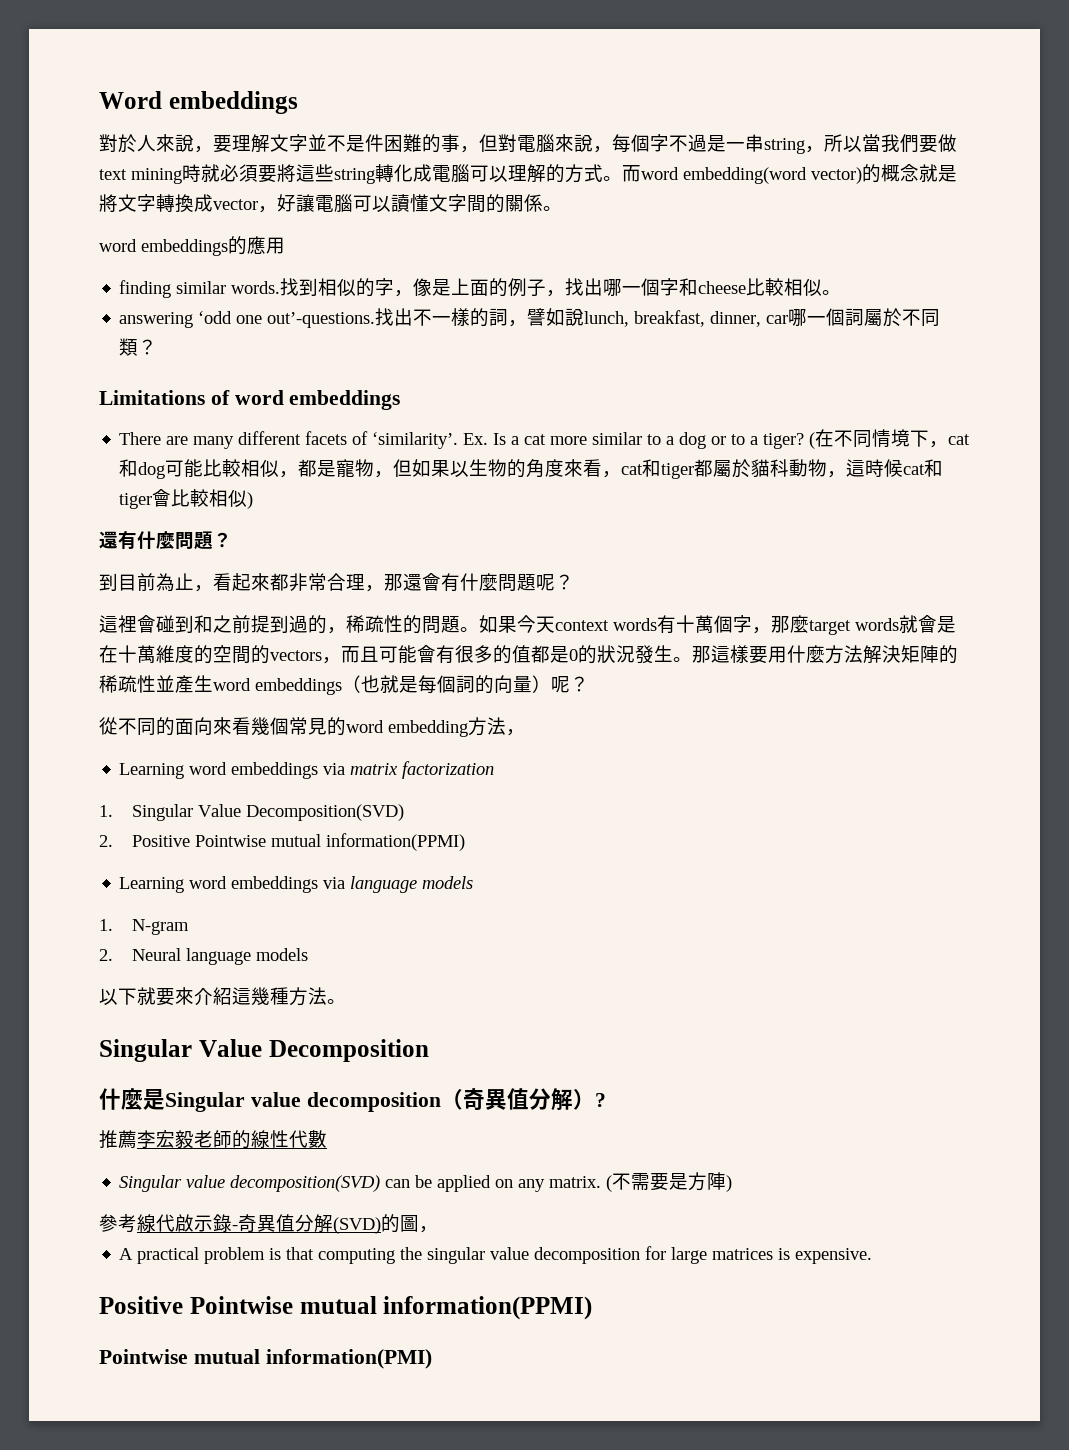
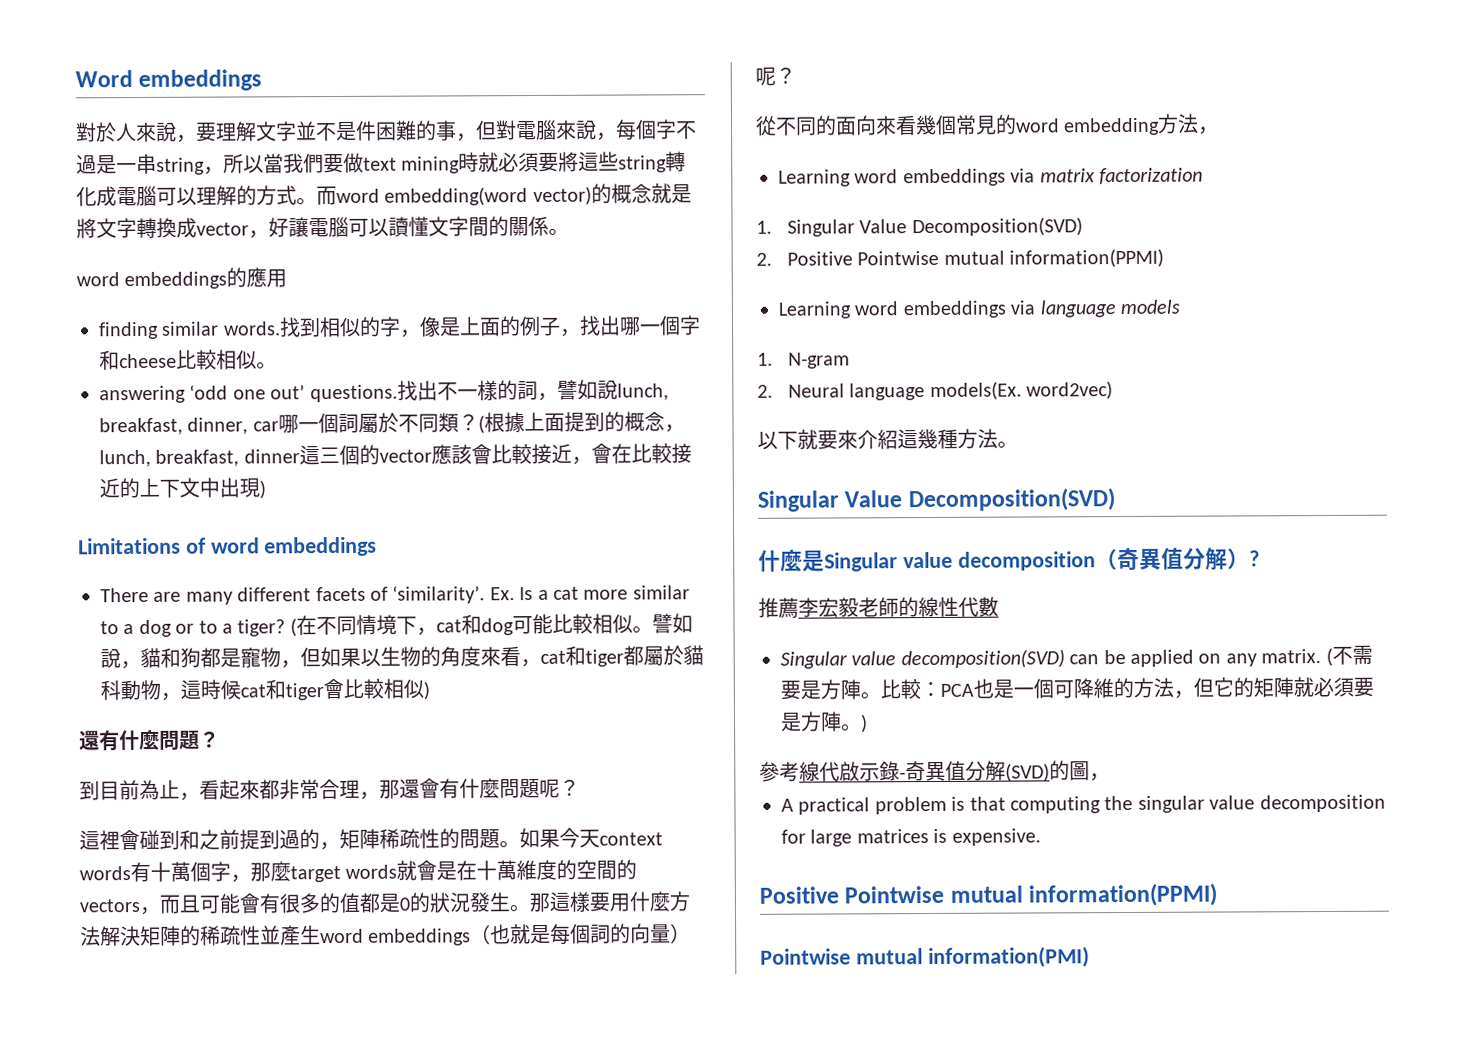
[267,312,376,328] out’-questions. -> [270,384,398,403] out’ questions.
(158, 347) none -> [477,411,685,434] [99,443,692,468] [99,477,266,499] (根據上面提到的概念，lunch, breakfast, dinner這三個的vector應該會比較接近，會在比較接近的上下文中出現)
[279,471,299,478] ， -> [631,613,693,634] [100,647,201,670] 。譬如說，貓和狗
(346, 630) none -> [339,828,380,849] 矩陣
[256,948,309,961] models -> [929,381,1114,401] models(Ex. word2vec)
[268,1039,429,1062] Decomposition -> [907,488,1115,512] Decomposition(SVD)
(727, 1181) none -> [860,676,1374,700] [780,711,862,732] 。比較：PCA也是一個可降維的方法，但它的矩陣就必須要是方陣。

